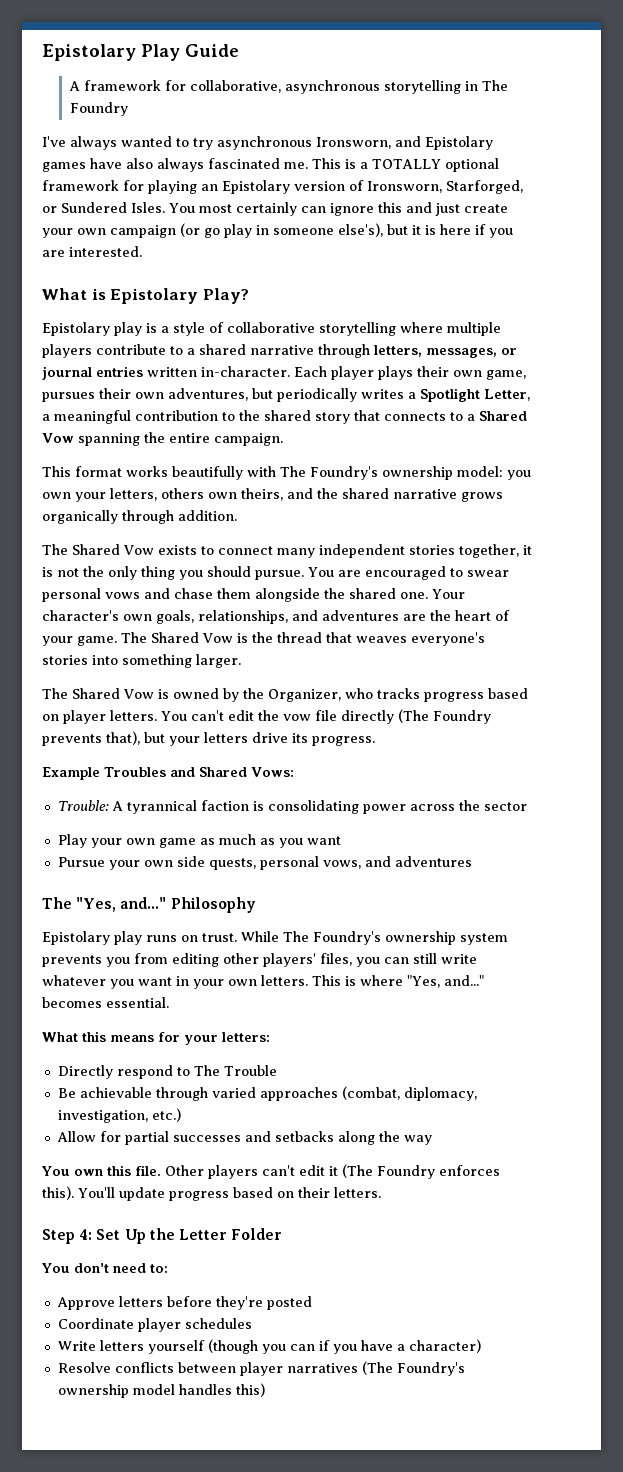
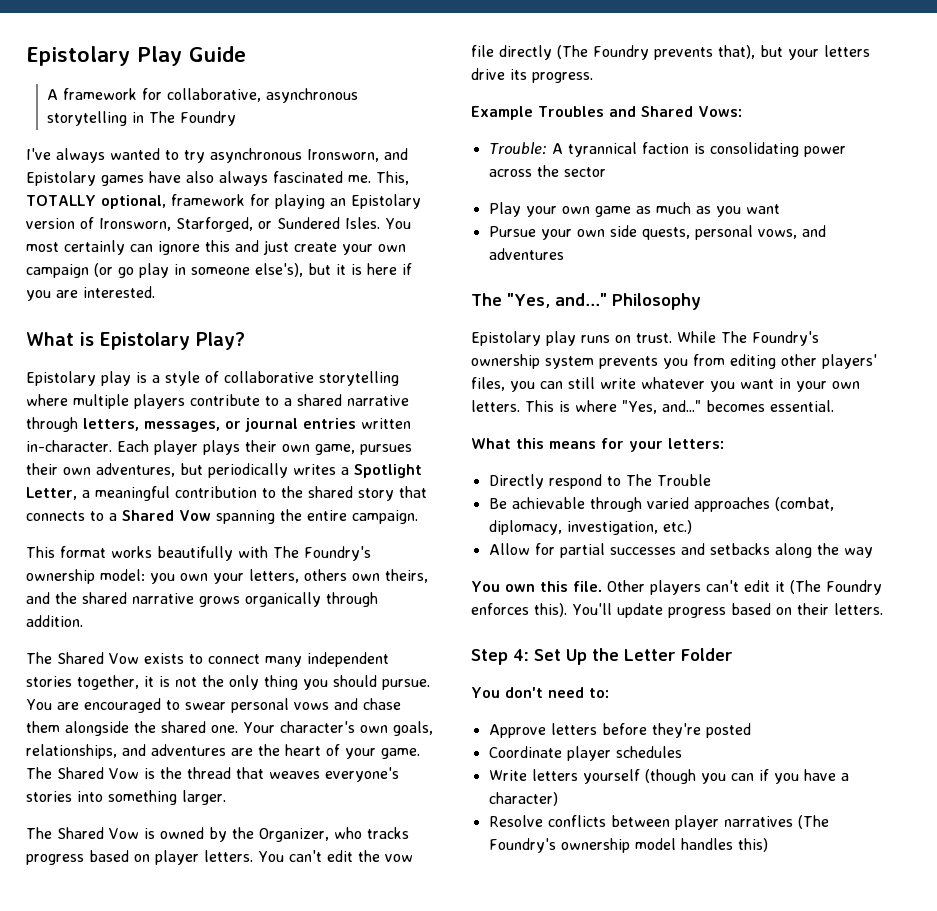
[312,158,499,172] This is a TOTALLY optional -> [376,171,409,185] [26,195,166,209] This, TOTALLY optional,

